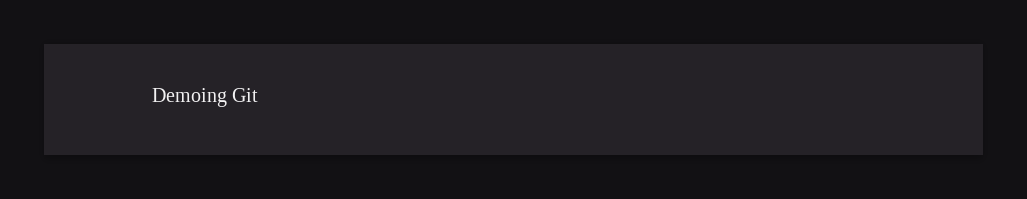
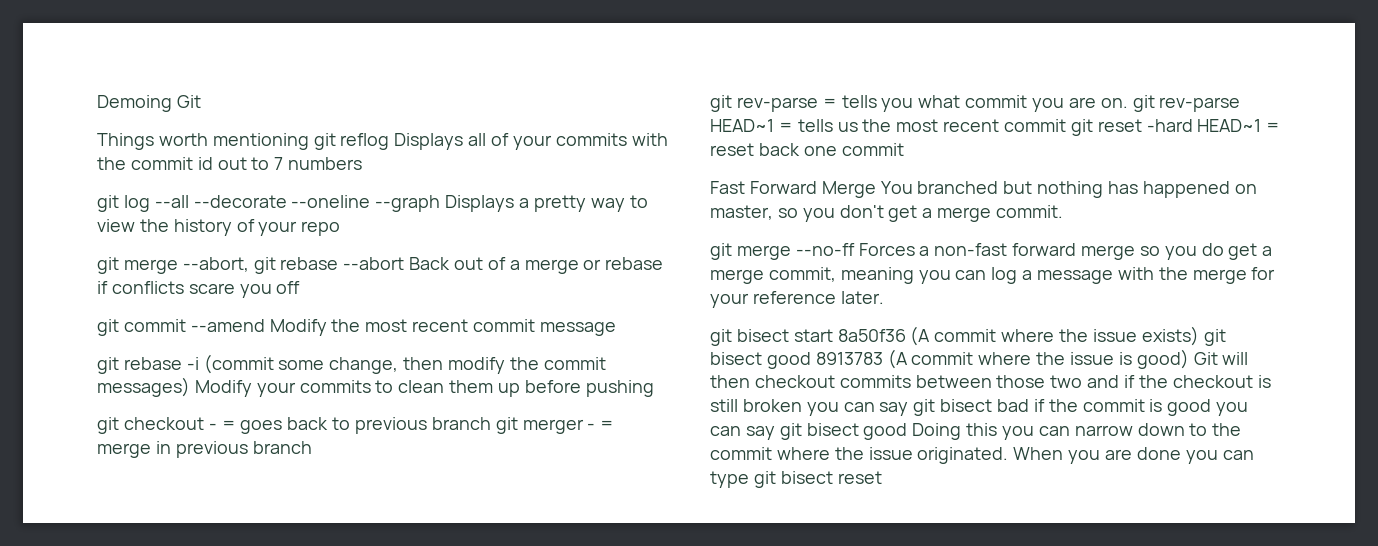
(259, 95) none -> [97,133,668,150] [97,157,363,170] [97,195,648,212] [97,219,341,236] [97,257,664,274] [97,281,301,298] [97,319,616,336] [97,354,606,374] [97,377,654,397] [97,417,615,434] [97,441,312,458] [710,95,1241,112] [710,119,1281,136] [710,143,904,156] [710,181,1257,198] [710,205,1064,222] [710,243,1273,260] [710,267,1276,284] [710,291,884,308] [710,326,1226,346] [710,349,1249,369] [710,375,1271,388] [710,399,1249,416] [710,423,1242,440] [710,447,1254,464] [710,471,882,488] // Things worth mentioning git reflog Displays all of your commits with the commit id out to 7 numbers // git log --all --decorate --oneline --graph Displays a pretty way to view the history of your repo // git merge --abort, git rebase --abort Back out of a merge or rebase if conflicts scare you off // git commit --amend Modify the most recent commit message // git rebase -i (commit some change, then modify the commit messages) Modify your commits to clean them up before pushing // git checkout - = goes back to previous branch git merger - = merge in previous branch // git rev-parse = tells you what commit you are on. git rev-parse HEAD~1 = tells us the most recent commit git reset -hard HEAD~1 = reset back one commit // Fast Forward Merge You branched but nothing has happened on master, so you don't get a merge commit. // git merge --no-ff Forces a non-fast forward merge so you do get a merge commit, meaning you can log a message with the merge for your reference later. // git bisect start 8a50f36 (A commit where the issue exists) git bisect good 8913783 (A commit where the issue is good) Git will then checkout commits between those two and if the checkout is still broken you can say git bisect bad if the commit is good you can say git bisect good Doing this you can narrow down to the commit where the issue originated. When you are done you can type git bisect reset

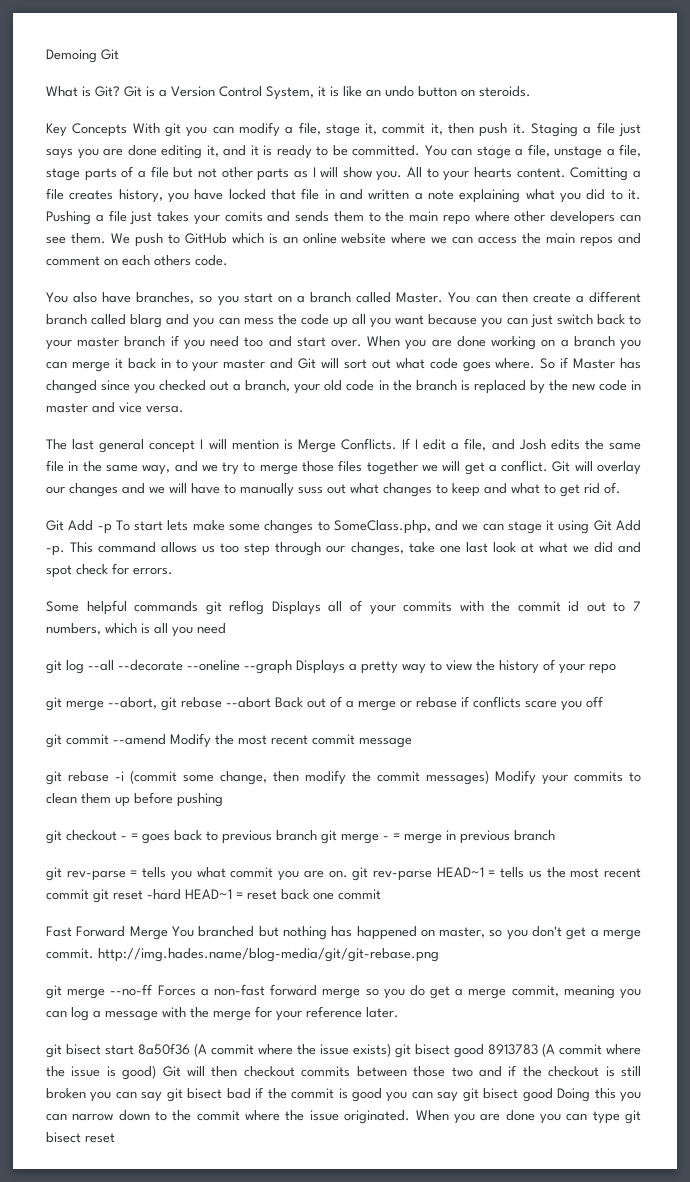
[97,133,309,150] Things worth mentioning -> [46,86,531,100] [46,122,641,137] [46,144,641,159] [46,166,641,181] [46,188,641,203] [46,210,641,225] [46,233,642,247] [46,255,228,266] [46,291,642,306] [46,314,641,328] [46,335,641,350] [46,357,641,372] [46,380,641,394] [46,402,184,413] [46,438,641,453] [46,460,641,475] [46,482,621,497] [46,520,641,534] [46,542,641,556] [46,563,173,578] [46,600,199,615] What is Git? Git is a Version Control System, it is like an undo button on steroids. // Key Concepts With git you can modify a file, stage it, commit it, then push it. Staging a file just says you are done editing it, and it is ready to be committed. You can stage a file, unstage a file, stage parts of a file but not other parts as I will show you. All to your hearts content. Comitting a file creates history, you have locked that file in and written a note explaining what you did to it. Pushing a file just takes your comits and sends them to the main repo where other developers can see them. We push to GitHub which is an online website where we can access the main repos and comment on each others code. // You also have branches, so you start on a branch called Master. You can then create a different branch called blarg and you can mess the code up all you want because you can just switch back to your master branch if you need too and start over. When you are done working on a branch you can merge it back in to your master and Git will sort out what code goes where. So if Master has changed since you checked out a branch, your old code in the branch is replaced by the new code in master and vice versa. // The last general concept I will mention is Merge Conflicts. If I edit a file, and Josh edits the same file in the same way, and we try to merge those files together we will get a conflict. Git will overlay our changes and we will have to manually suss out what changes to keep and what to get rid of. // Git Add -p To start lets make some changes to SomeClass.php, and we can stage it using Git Add -p. This command allows us too step through our changes, take one last look at what we did and spot check for errors. // Some helpful commands
[288,157,363,170] numbers -> [46,623,226,637] numbers, which is all you need
[522,419,584,434] merger -> [341,833,379,844] merge
(1064, 211) none -> [98,948,439,962] http://img.hades.name/blog-media/git/git-rebase.png

